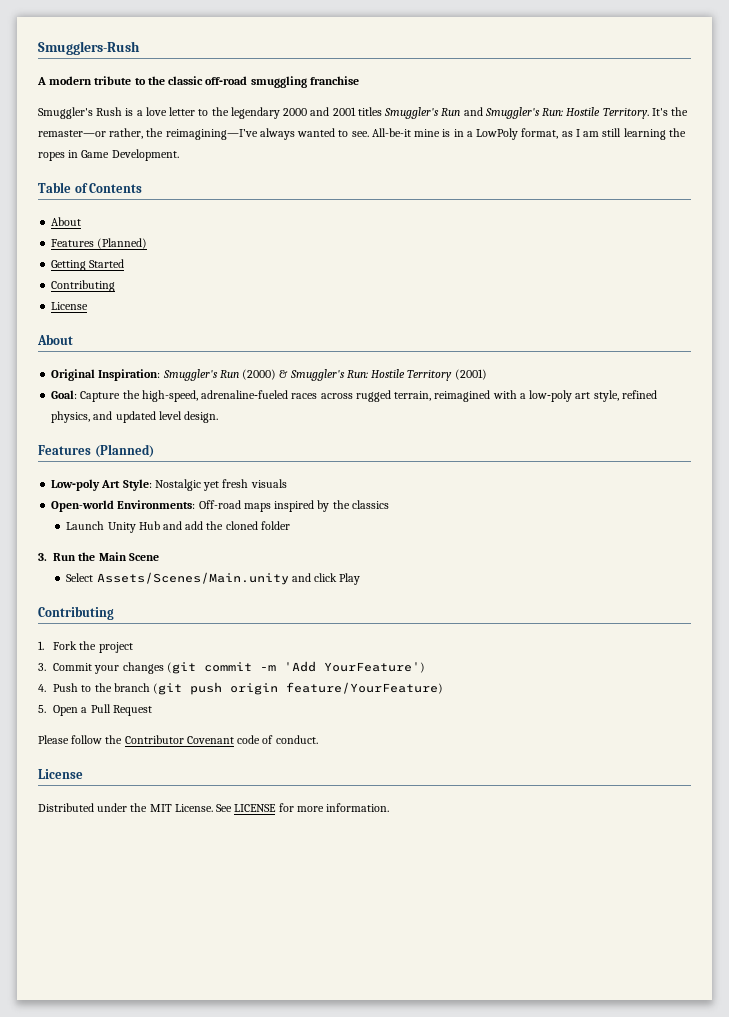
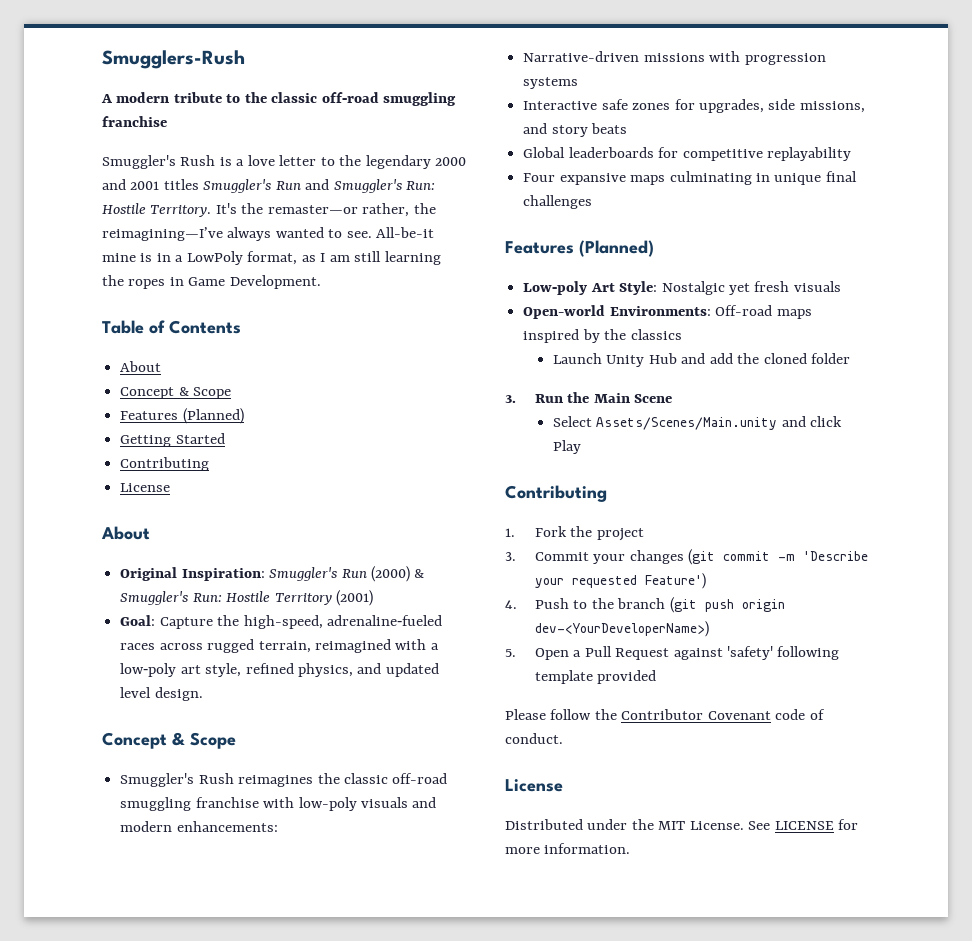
(82, 221) none -> [120,387,232,399] // Concept & Scope
(219, 417) none -> [102,732,236,749] [120,773,448,787] [120,797,437,811] [120,821,278,832] [523,51,826,65] [523,77,579,89] [523,99,865,113] [523,123,628,137] [523,147,851,161] [523,171,857,185] [523,195,593,209] // Concept & Scope // Smuggler's Rush reimagines the classic off-road smuggling franchise with low-poly visuals and modern enhancements: // Narrative-driven missions with progression systems // Interactive safe zones for upgrades, side missions, and story beats // Global leaderboards for competitive replayability // Four expansive maps culminating in unique final challenges
[283,661,425,673] 'Add YourFeature') -> [803,551,869,561] [534,573,706,589] 'Describe your requested Feature')
[286,682,444,694] feature/YourFeature) -> [534,621,709,637] dev-<YourDeveloperName>)
(152, 710) none -> [673,646,840,660] [534,670,657,684] against 'safety' following template provided

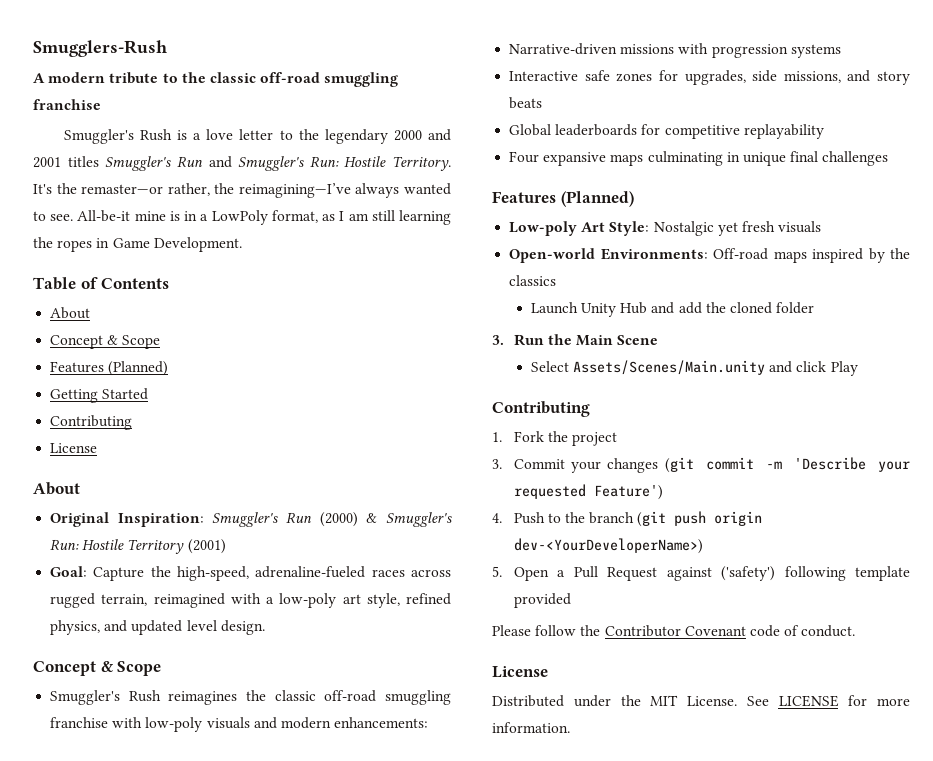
[727,646,774,660] 'safety' -> [721,566,776,581] ('safety')

